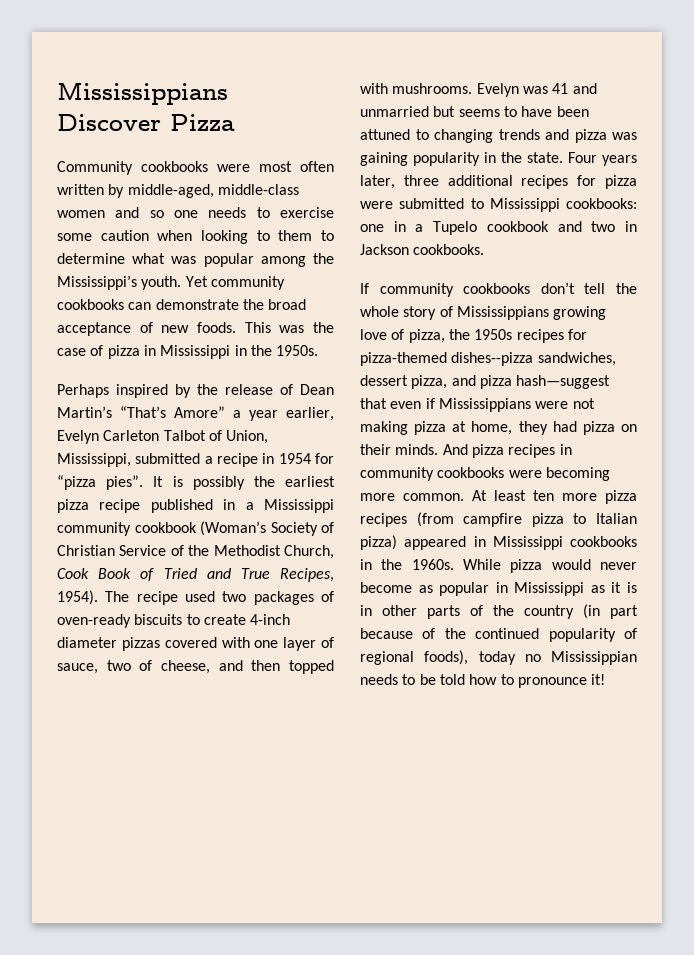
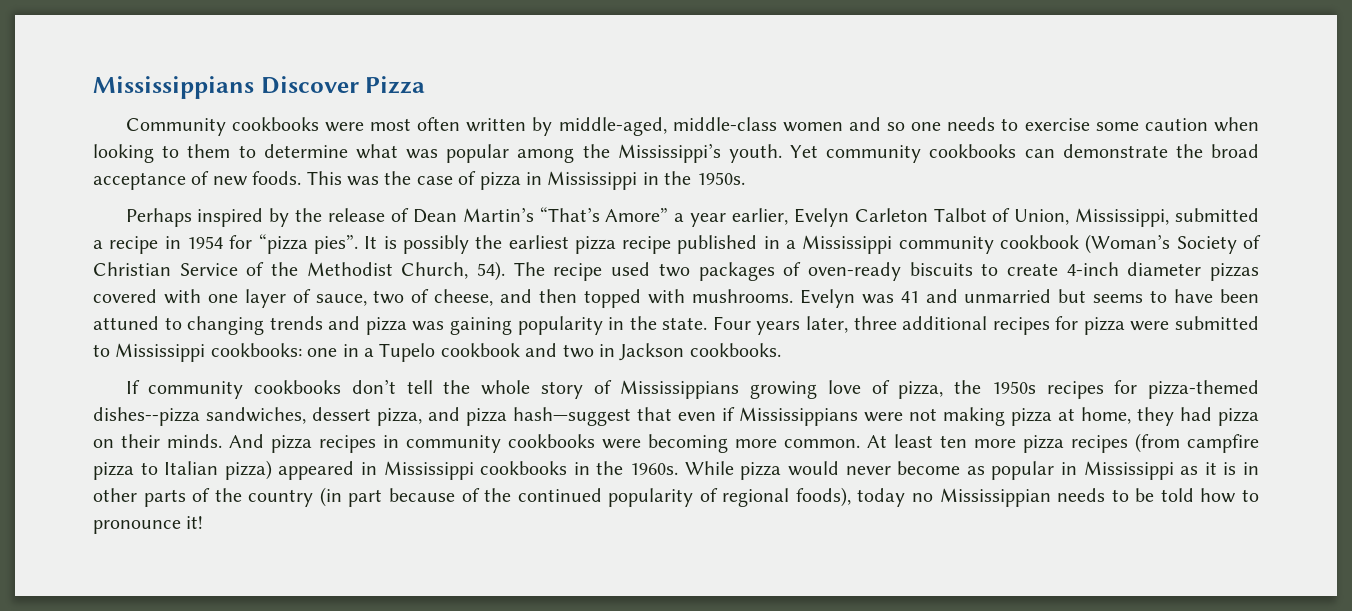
[57,568,334,582] [57,590,98,605] Cook Book of Tried and True Recipes, 1954). -> [477,261,506,281] 54).

